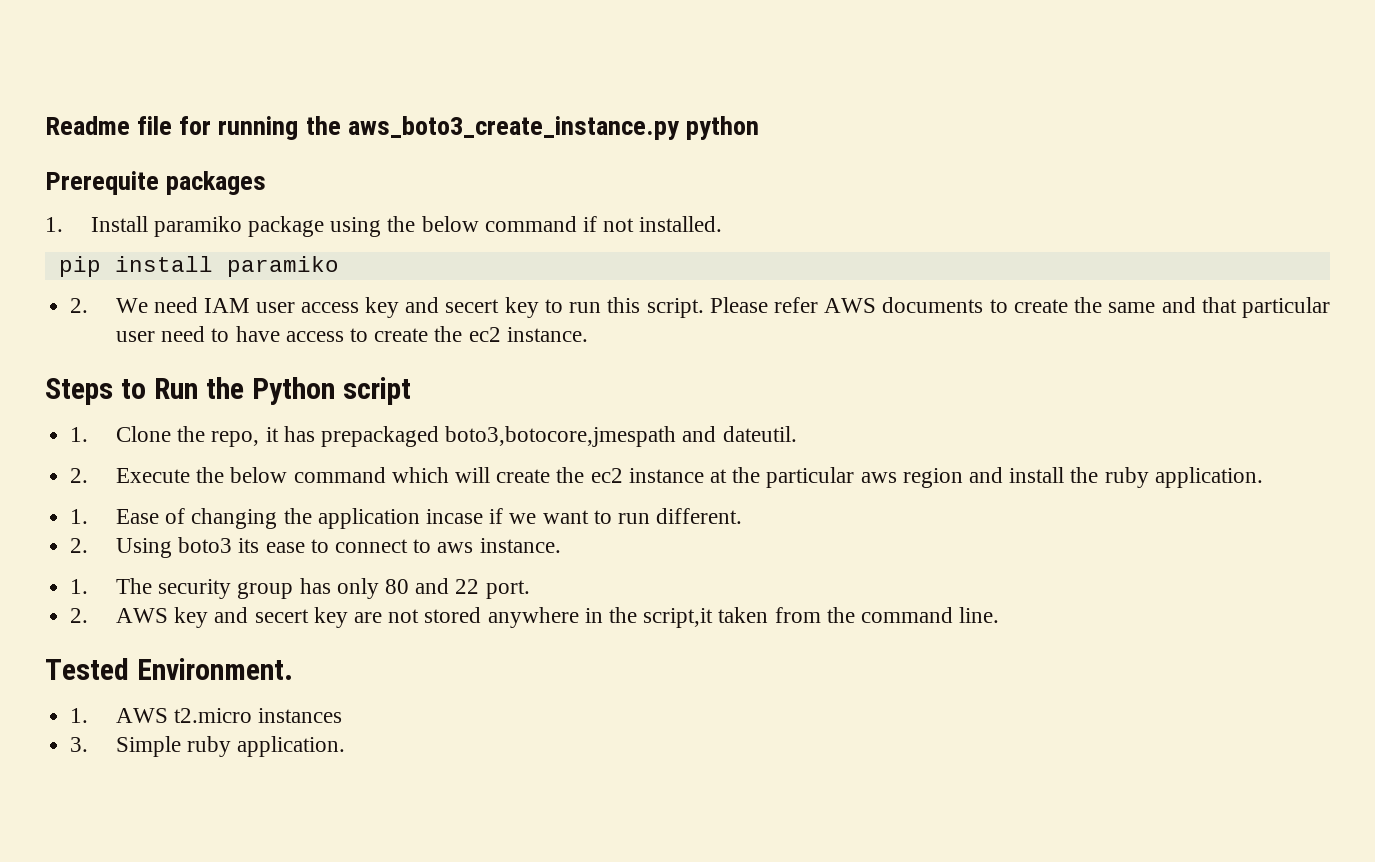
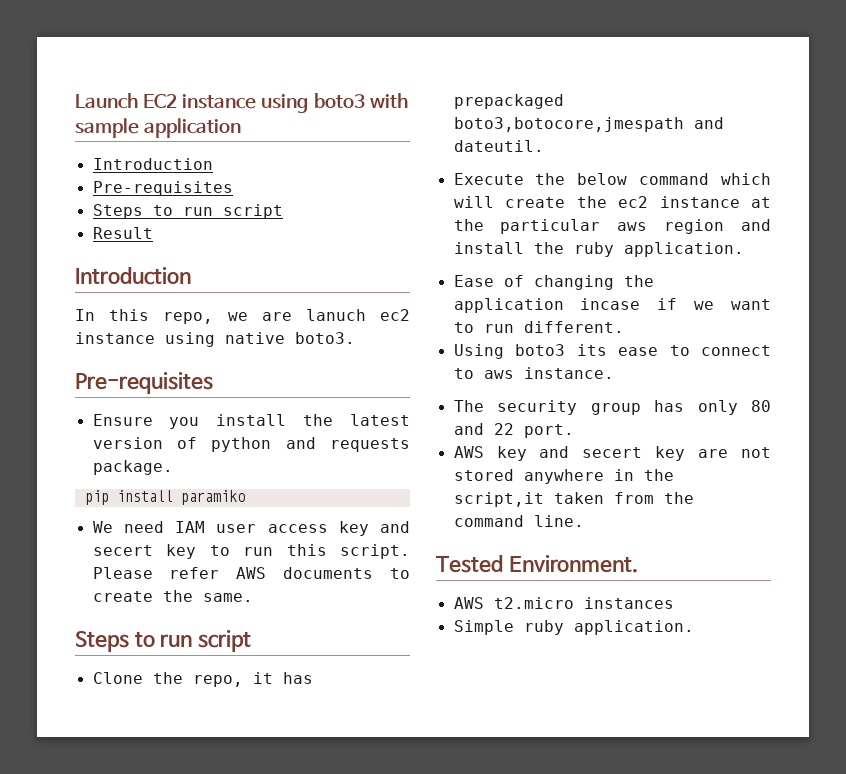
[45,116,759,140] [45,171,267,195] [45,216,723,237] Readme file for running the aws_boto3_create_instance.py python // Prerequite packages // 1. Install paramiko package using the below command if not installed. -> [75,93,408,113] [75,118,242,138] [92,158,213,170] [92,181,233,196] [92,204,283,219] [92,227,153,239] [75,267,191,285] [75,309,410,324] [75,332,355,347] [75,372,213,394] [92,414,410,429] [92,437,410,452] [92,460,173,475] Launch EC2 instance using boto3 with sample application // Introduction // Pre-requisites // Steps to run script // Result // Introduction // In this repo, we are lanuch ec2 instance using native boto3. // Pre-requisites // Ensure you install the latest version of python and requests package.
[70,298,89,313] 2. -> (245, 497) none
[1108,297,1330,318] [115,326,588,342] [45,377,411,405] [70,427,89,442] same and that particular user need to have access to create the ec2 instance. // Steps to Run the Python script // 1. -> [202,593,253,602] [75,630,251,652] same. // Steps to run script //
[70,468,89,483] 2. -> (544, 146) none
[70,509,89,524] 1. -> (744, 249) none
[70,538,89,553] 2. -> (624, 327) none
[70,579,89,594] 1. -> (614, 373) none
[70,608,89,623] 2. -> (574, 431) none
[70,708,89,723] 1. -> (639, 564) none
[70,737,89,752] 3. -> (674, 603) none

